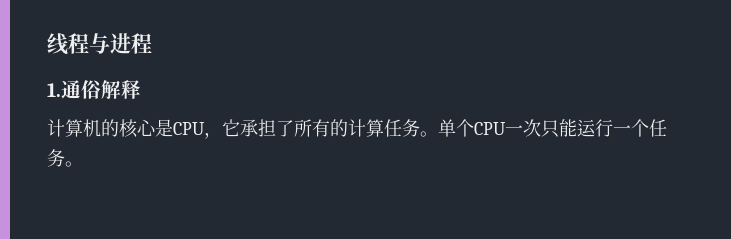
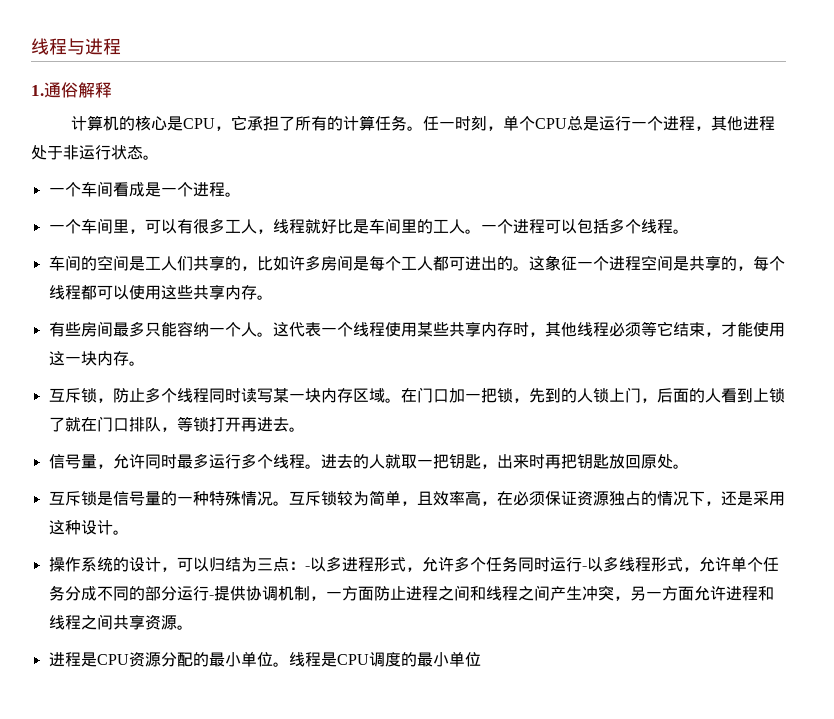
[438,119,667,138] [47,149,83,167] 单个CPU一次只能运行一个任务。 -> [422,115,775,131] [31,145,159,160] [48,181,241,197] [48,218,689,234] [48,255,785,271] [48,285,273,300] [48,321,785,337] [48,351,145,366] [48,387,785,403] [48,416,305,432] [48,453,689,469] [48,490,785,506] [48,520,129,535] [48,556,779,572] [48,585,774,601] [48,614,193,630] [48,651,481,667] 任一时刻，单个CPU总是运行一个进程，其他进程处于非运行状态。 // 一个车间看成是一个进程。 // 一个车间里，可以有很多工人，线程就好比是车间里的工人。一个进程可以包括多个线程。 // 车间的空间是工人们共享的，比如许多房间是每个工人都可进出的。这象征一个进程空间是共享的，每个线程都可以使用这些共享内存。 // 有些房间最多只能容纳一个人。这代表一个线程使用某些共享内存时，其他线程必须等它结束，才能使用这一块内存。 // 互斥锁，防止多个线程同时读写某一块内存区域。在门口加一把锁，先到的人锁上门，后面的人看到上锁了就在门口排队，等锁打开再进去。 // 信号量，允许同时最多运行多个线程。进去的人就取一把钥匙，出来时再把钥匙放回原处。 // 互斥锁是信号量的一种特殊情况。互斥锁较为简单，且效率高，在必须保证资源独占的情况下，还是采用这种设计。 // 操作系统的设计，可以归结为三点：-以多进程形式，允许多个任务同时运行-以多线程形式，允许单个任务分成不同的部分运行-提供协调机制，一方面防止进程之间和线程之间产生冲突，另一方面允许进程和线程之间共享资源。 // 进程是CPU资源分配的最小单位。线程是CPU调度的最小单位

